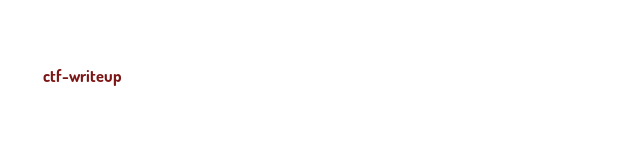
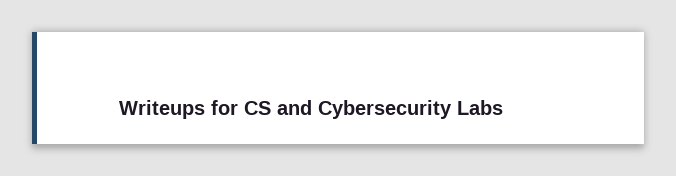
[43,69,122,86] ctf-writeup -> [119,100,503,119] Writeups for CS and Cybersecurity Labs

